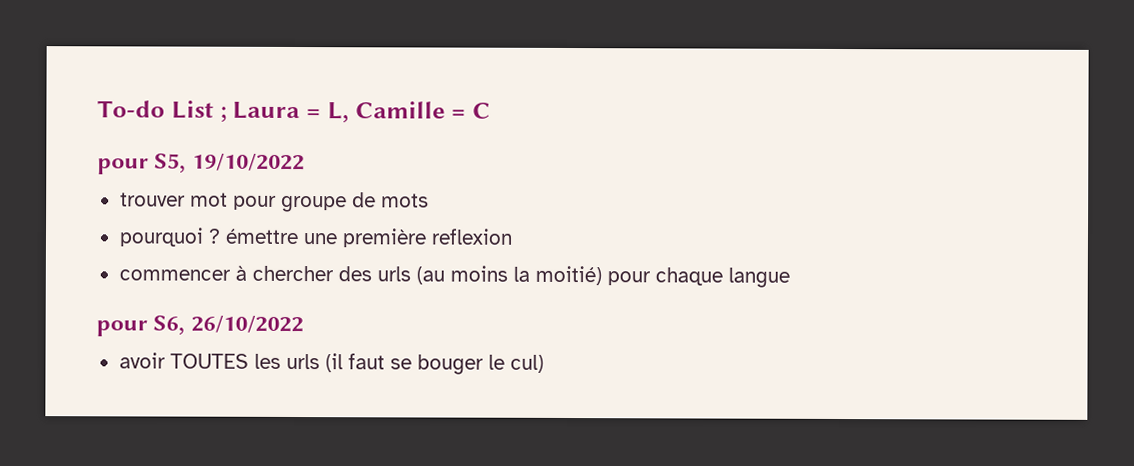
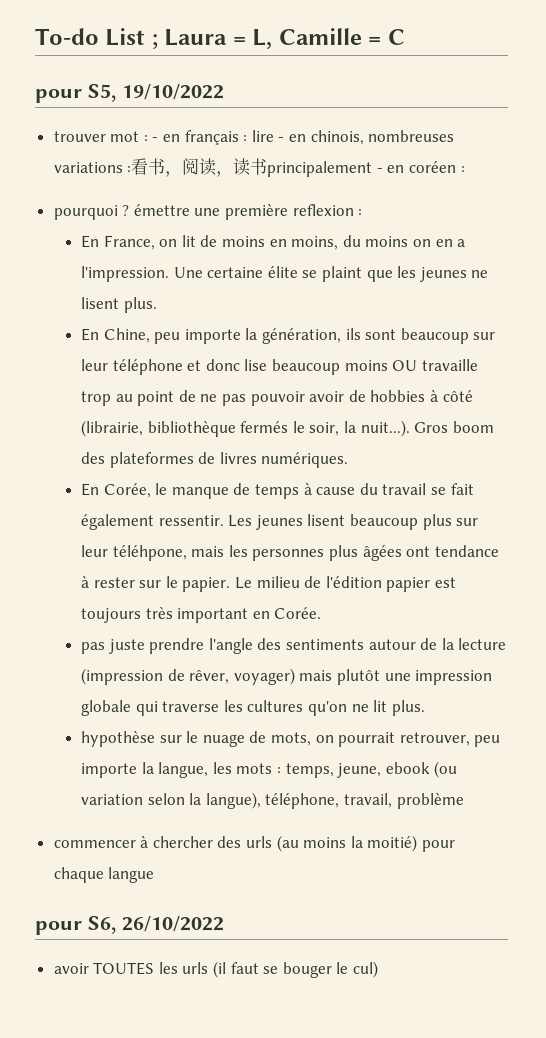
[232,192,429,213] pour groupe de mots -> [143,130,455,145] [53,158,465,177] : - en français : lire - en chinois, nombreuses variations :看书，阅读，读书principalement - en coréen :
(513, 236) none -> [358,209,363,216] [81,235,466,250] [81,266,489,282] [81,297,157,313] [81,328,496,344] [81,359,478,375] [81,390,473,406] [81,420,494,437] [81,452,349,468] [81,483,474,499] [81,514,479,530] [81,545,499,561] [81,576,456,592] [81,607,322,623] [81,638,507,654] [81,668,493,685] [81,700,425,716] [81,731,501,747] [81,761,458,778] [81,792,464,809] : // En France, on lit de moins en moins, du moins on en a l'impression. Une certaine élite se plaint que les jeunes ne lisent plus. // En Chine, peu importe la génération, ils sont beaucoup sur leur téléphone et donc lise beaucoup moins OU travaille trop au point de ne pas pouvoir avoir de hobbies à côté (librairie, bibliothèque fermés le soir, la nuit...). Gros boom des plateformes de livres numériques. // En Corée, le manque de temps à cause du travail se fait également ressentir. Les jeunes lisent beaucoup plus sur leur téléhpone, mais les personnes plus âgées ont tendance à rester sur le papier. Le milieu de l'édition papier est toujours très important en Corée. // pas juste prendre l'angle des sentiments autour de la lecture (impression de rêver, voyager) mais plutôt une impression globale qui traverse les cultures qu'on ne lit plus. // hypothèse sur le nuage de mots, on pourrait retrouver, peu importe la langue, les mots : temps, jeune, ebook (ou variation selon la langue), téléphone, travail, problème

